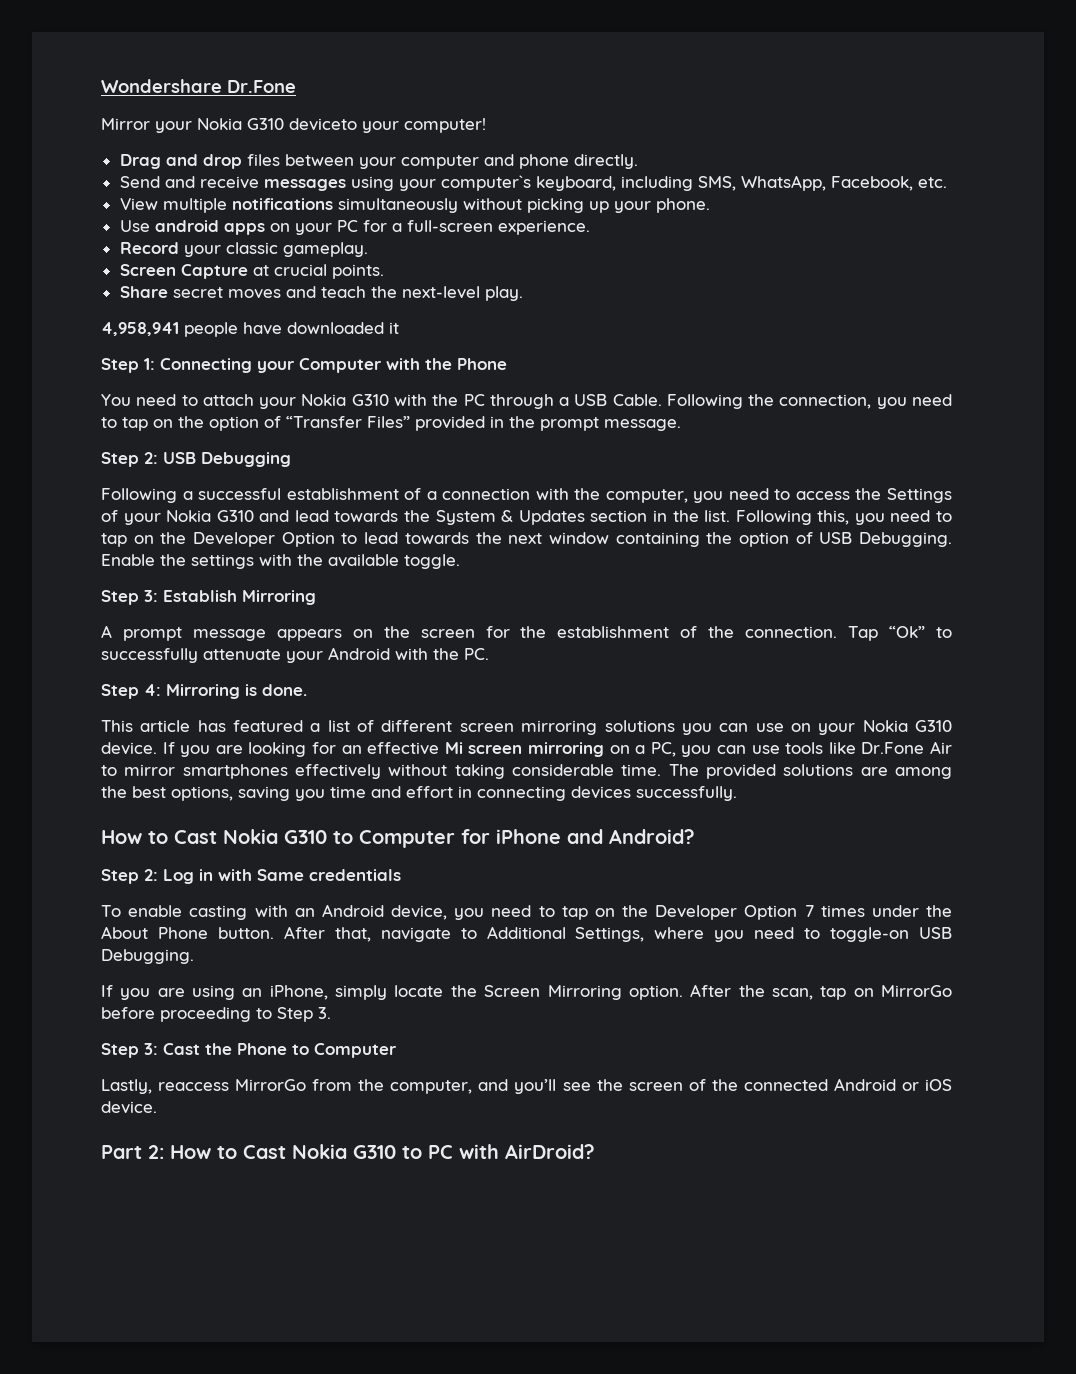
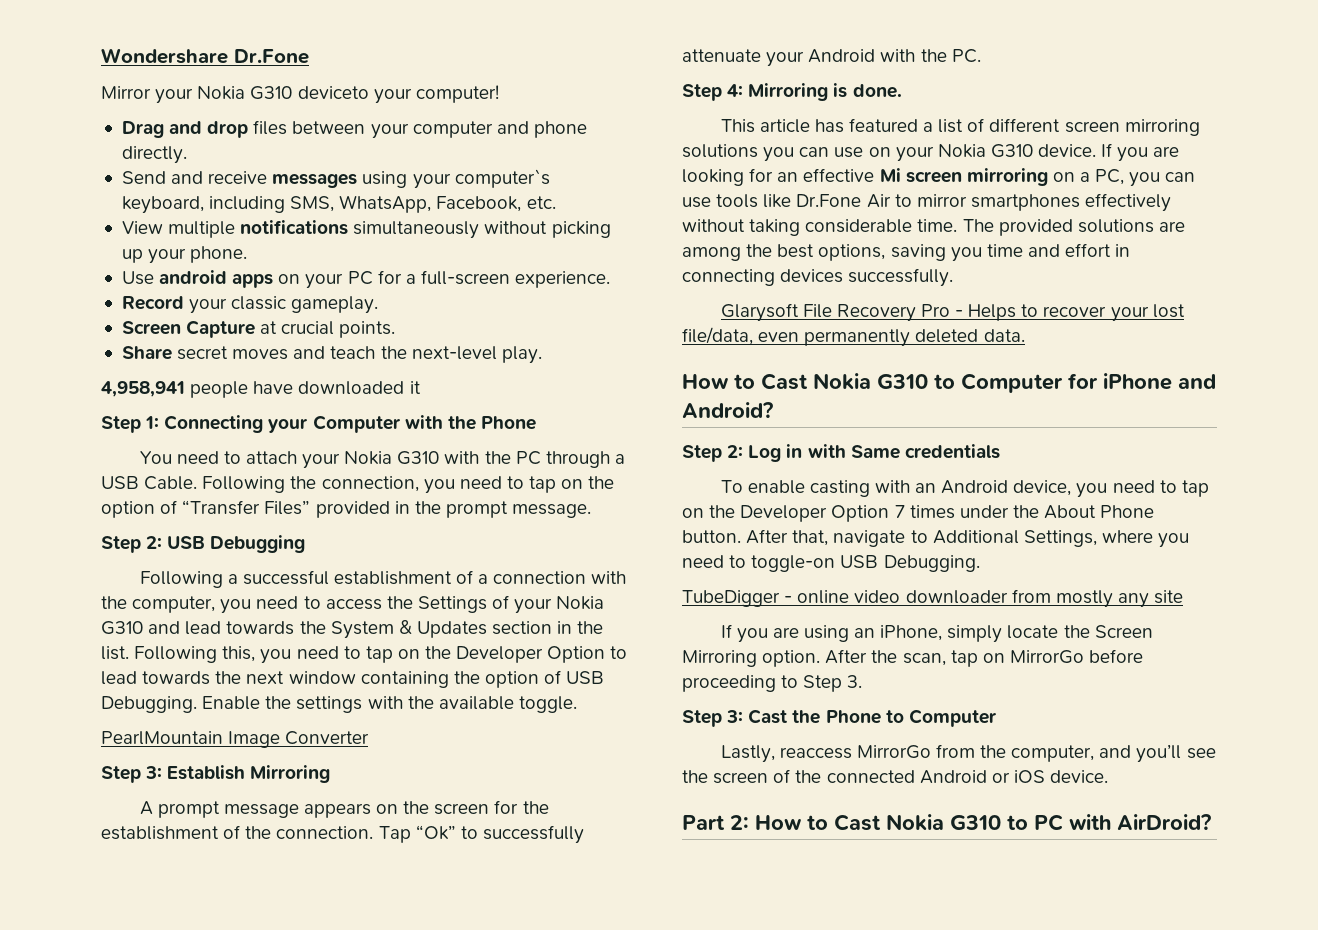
(460, 561) none -> [101,731,370,748] // PearlMountain Image Converter
(737, 793) none -> [720,303,1185,322] [682,327,1025,347] // Glarysoft File Recovery Pro - Helps to recover your lost file/data, even permanently deleted data.
(194, 956) none -> [682,589,1184,608] // TubeDigger - online video downloader from mostly any site

